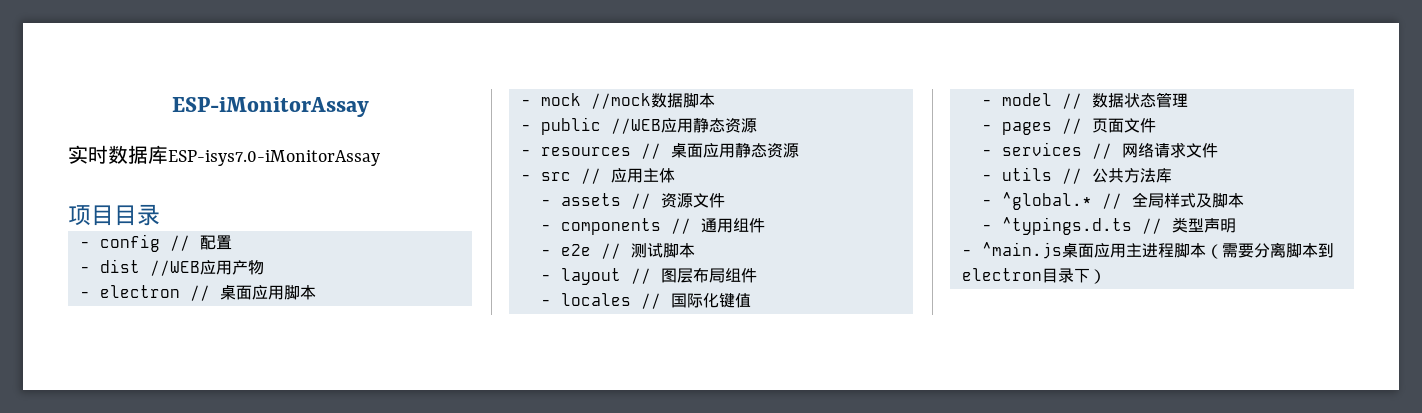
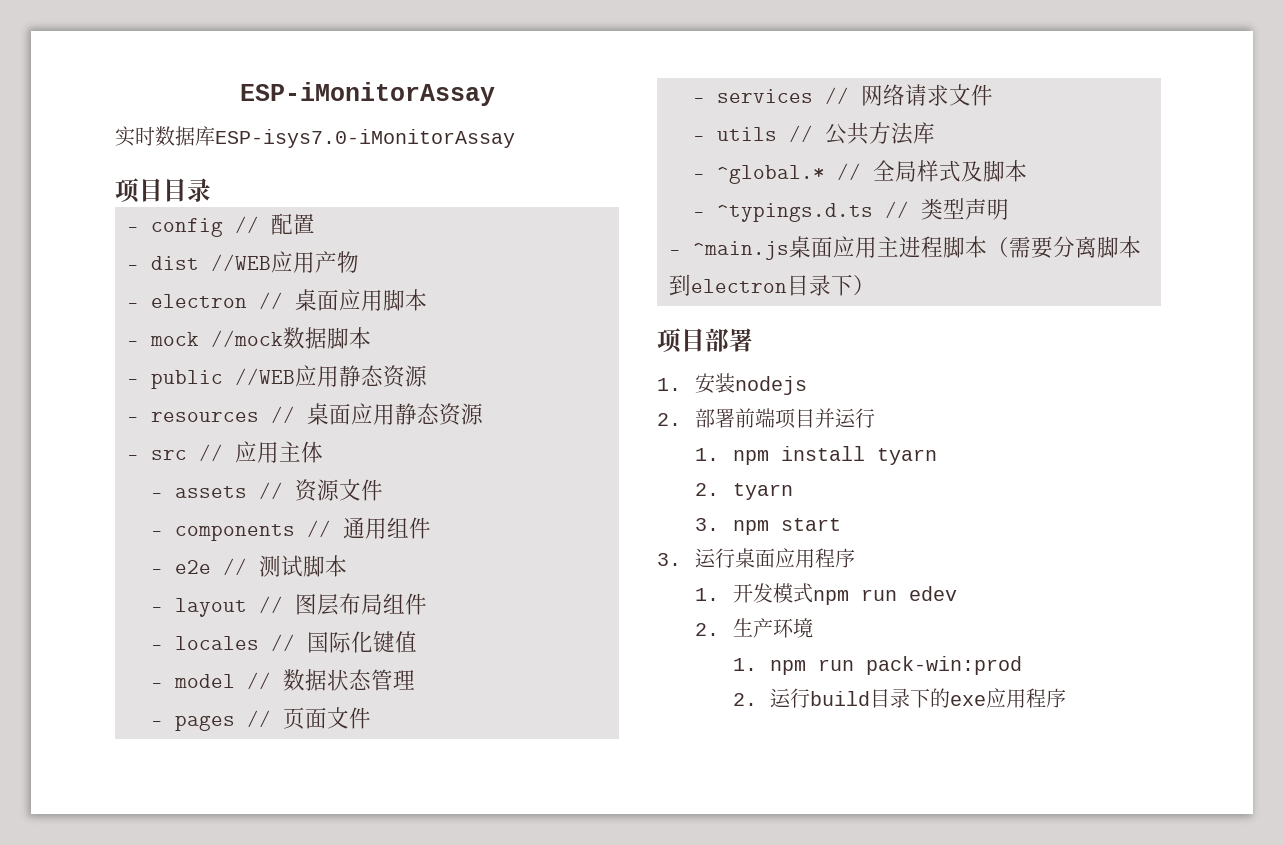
(1106, 276) none -> [657,328,753,353] [657,373,807,395] [657,408,875,429] [694,446,937,465] [694,483,793,500] [694,518,841,535] [657,548,855,568] [694,583,957,605] [694,618,813,638] [732,656,1023,675] [732,688,1067,708] // 项目部署 // 1.安装nodejs // 2.部署前端项目并运行 // 1. npm install tyarn // 2. tyarn // 3. npm start // 3.运行桌面应用程序 // 1.开发模式npm run edev // 2.生产环境 // 1. npm run pack-win:prod // 2.运行build目录下的exe应用程序

